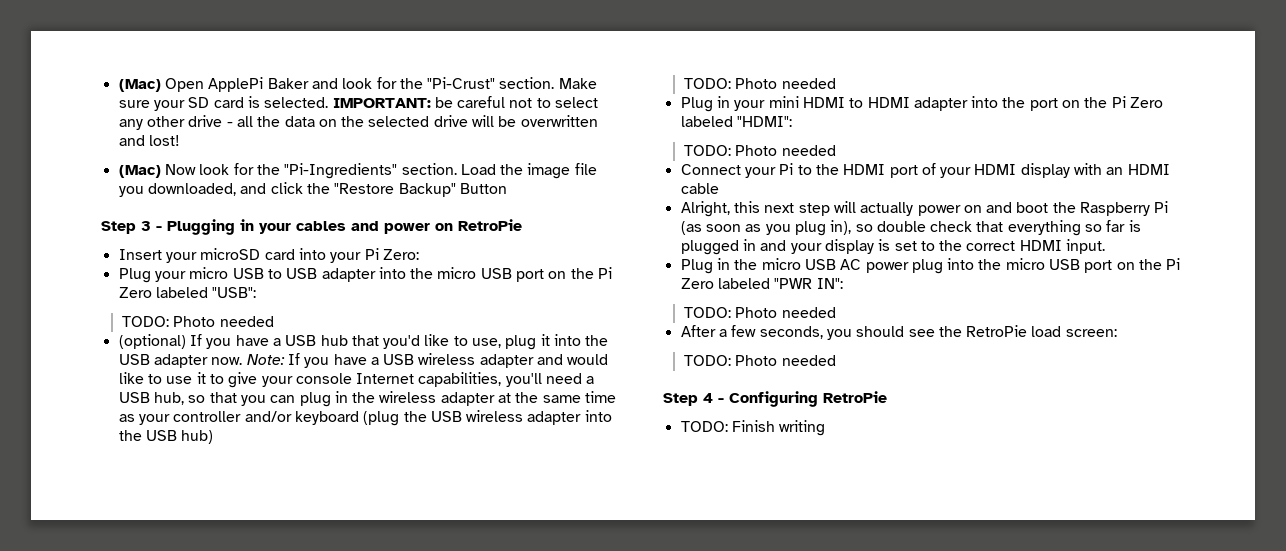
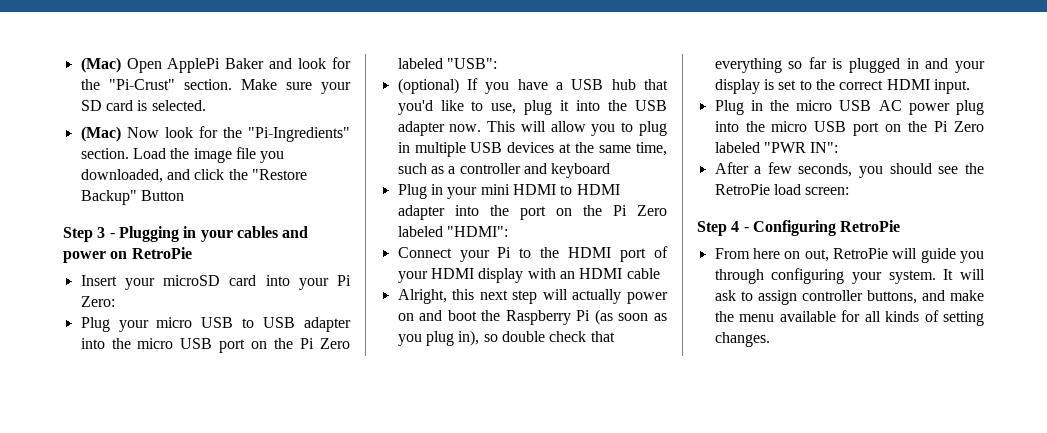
[332,96,599,108] [118,115,598,130] [118,135,180,146] IMPORTANT: be careful not to select any other drive - all the data on the selected drive will be overwritten and lost! -> (206, 105) none
[121,316,274,327] // TODO: Photo needed -> (497, 63) none
[246,353,609,368] [118,372,595,388] [118,391,617,407] [118,410,612,426] [118,430,214,444] [683,78,836,89] Note: If you have a USB wireless adapter and would like to use it to give your console Internet capabilities, you'll need a USB hub, so that you can plug in the wireless adapter at the same time as your controller and/or keyboard (plug the USB wireless adapter into the USB hub) // TODO: Photo needed -> [487,121,667,136] [397,142,667,157] [397,163,611,178] This will allow you to plug in multiple USB devices at the same time, such as a controller and keyboard
[683,145,836,156] // TODO: Photo needed -> (508, 231) none
[683,307,836,318] // TODO: Photo needed -> (839, 147) none
[683,355,836,366] // TODO: Photo needed -> (850, 191) none
[680,420,826,436] TODO: Finish writing -> [714,248,984,263] [714,268,985,284] [714,290,984,305] [714,310,984,326] [714,332,770,347] From here on out, RetroPie will guide you through configuring your system. It will ask to assign controller buttons, and make the menu available for all kinds of setting changes.

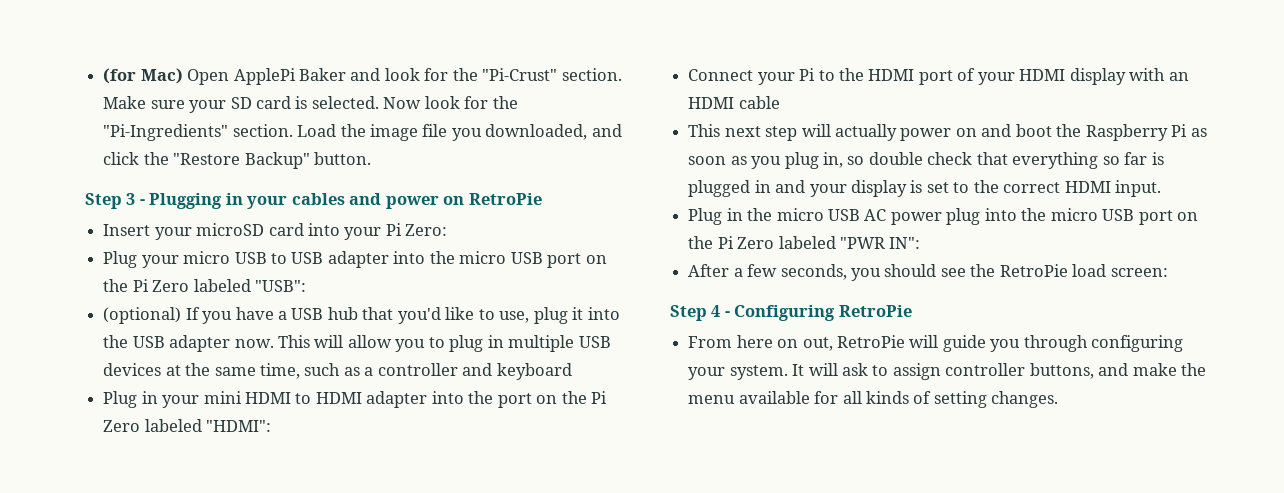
[80,57,121,73] (Mac) -> [103,68,183,84] (for Mac)
[80,126,121,142] // (Mac) -> (379, 102) none
[140,190,184,201] Button -> [313,152,371,165] button.
[397,289,475,304] Alright, this -> [688,124,721,137] This
[594,309,613,325] (as -> [1190,128,1207,137] as
[458,330,480,346] in), -> [822,152,843,168] in,

